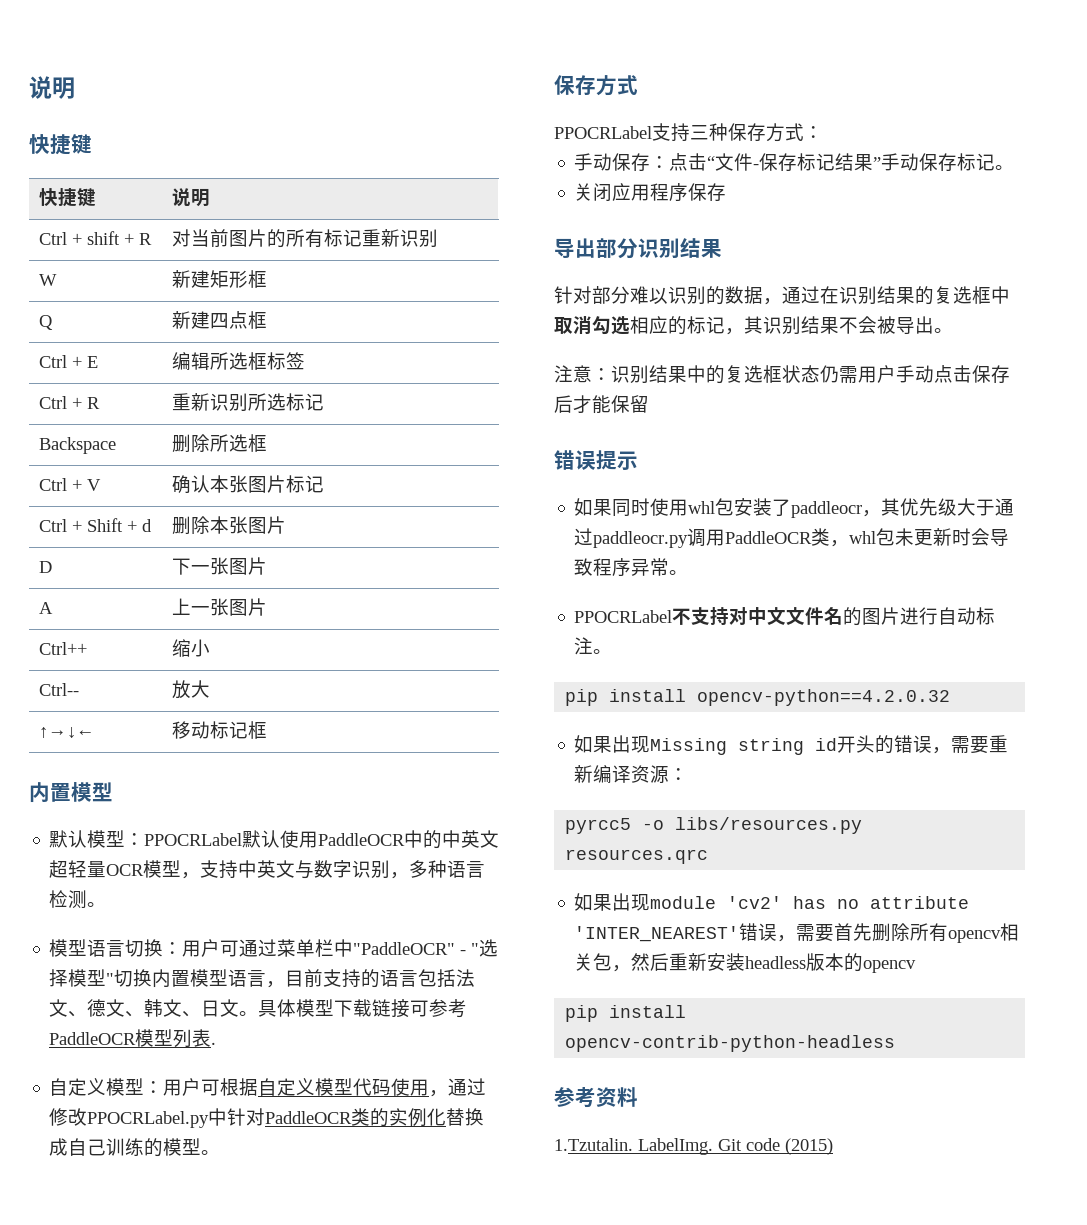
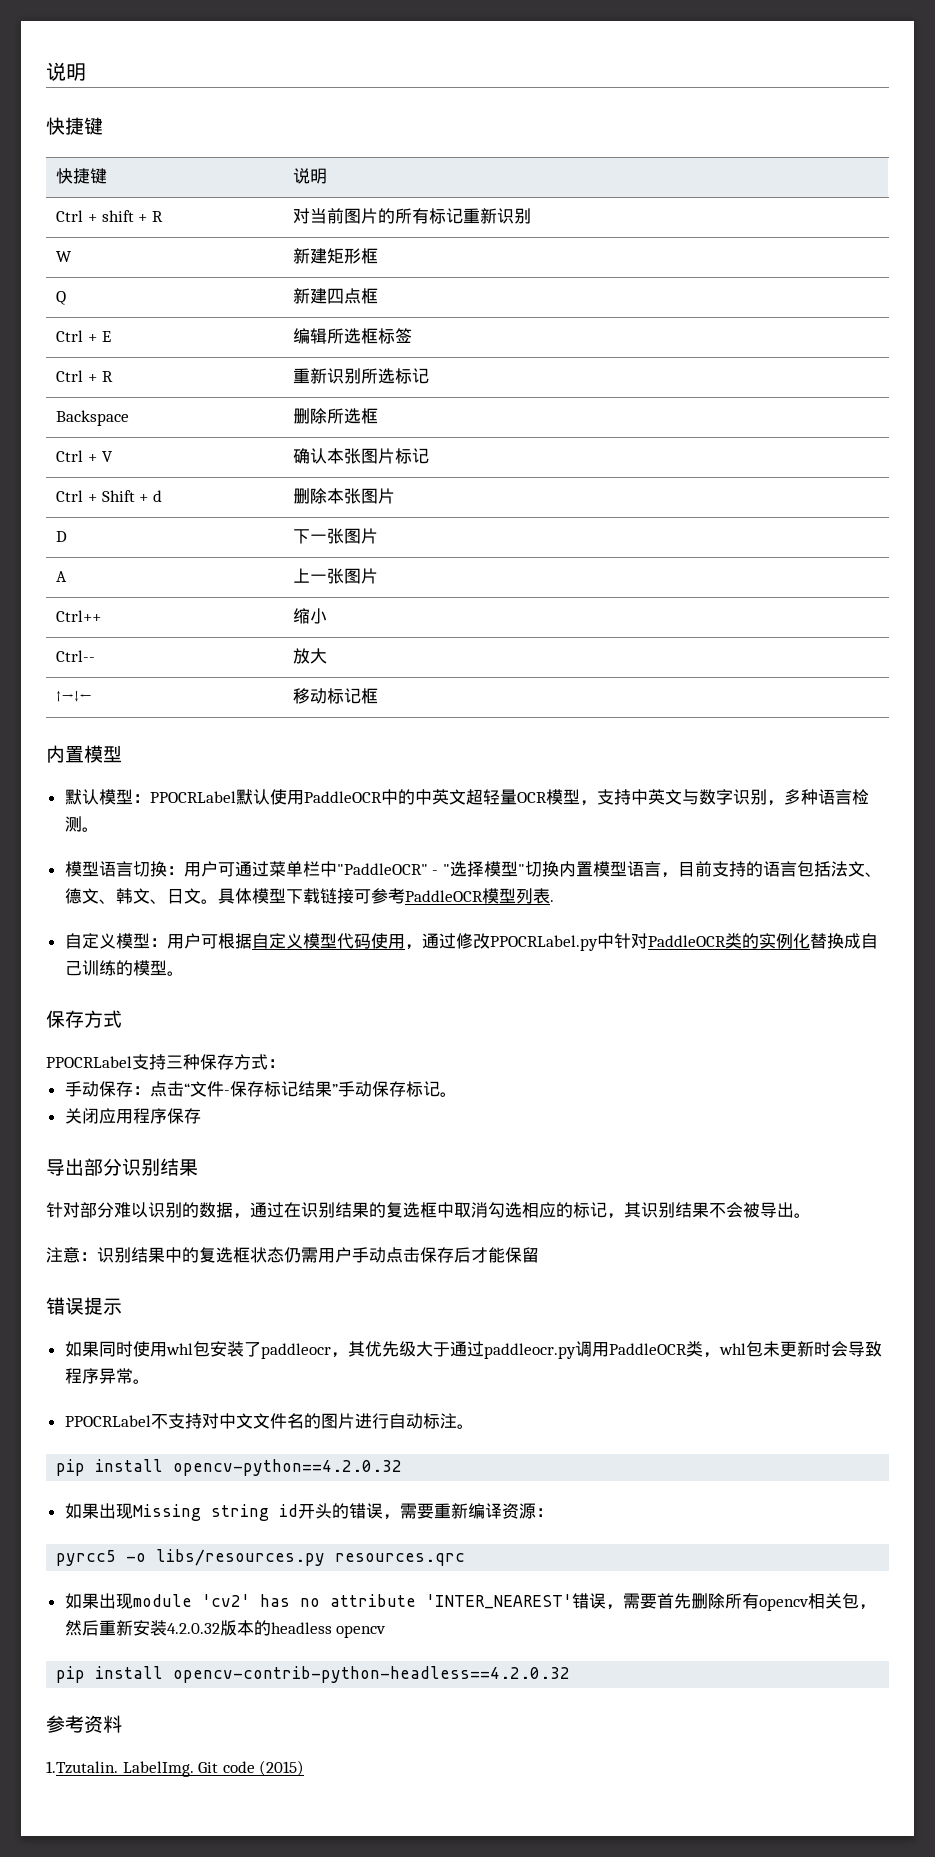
[745,953,864,972] headless版本的 -> [166,1620,332,1636] 4.2.0.32版本的headless
[565,1035,896,1052] opencv-contrib-python-headless -> [173,1666,571,1683] opencv-contrib-python-headless==4.2.0.32

